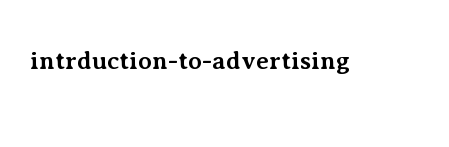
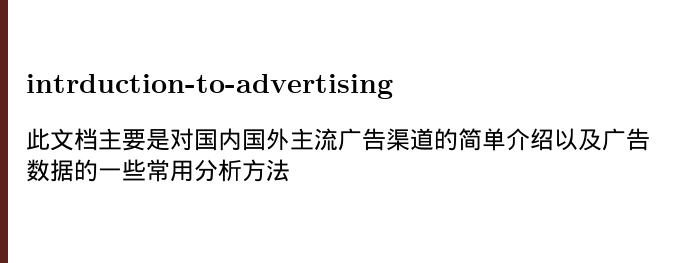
(350, 62) none -> [26,128,650,151] [26,159,290,182] // 此文档主要是对国内国外主流广告渠道的简单介绍以及广告数据的一些常用分析方法

